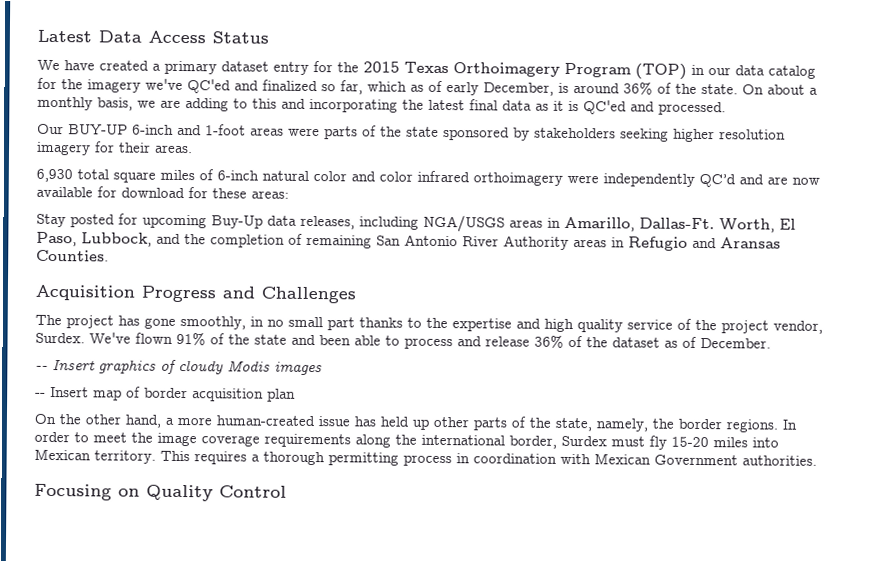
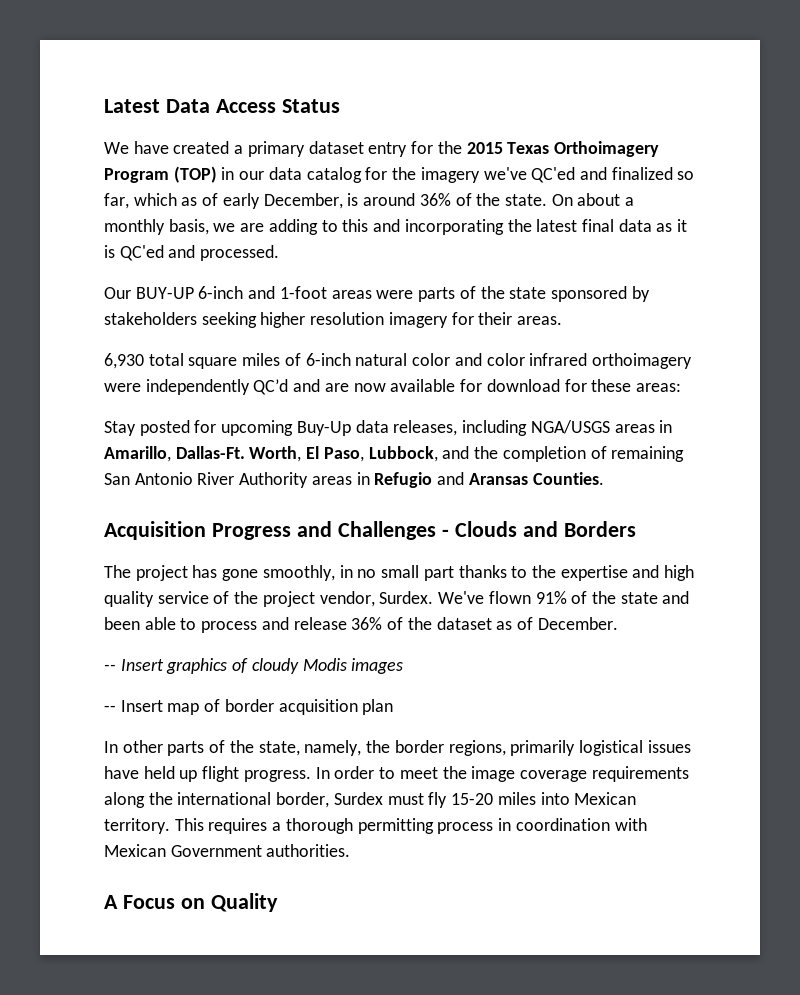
(356, 295) none -> [441,521,636,537] - Clouds and Borders
[34,413,429,430] On the other hand, a more human-created issue has held up -> [104,741,118,753] In
[726,419,778,433] regions. -> [448,740,691,756] [104,766,311,782] regions, primarily logistical issues have held up flight progress.
[34,483,112,501] Focusing -> [104,895,175,909] A Focus
[219,485,287,498] Control -> (278, 902) none

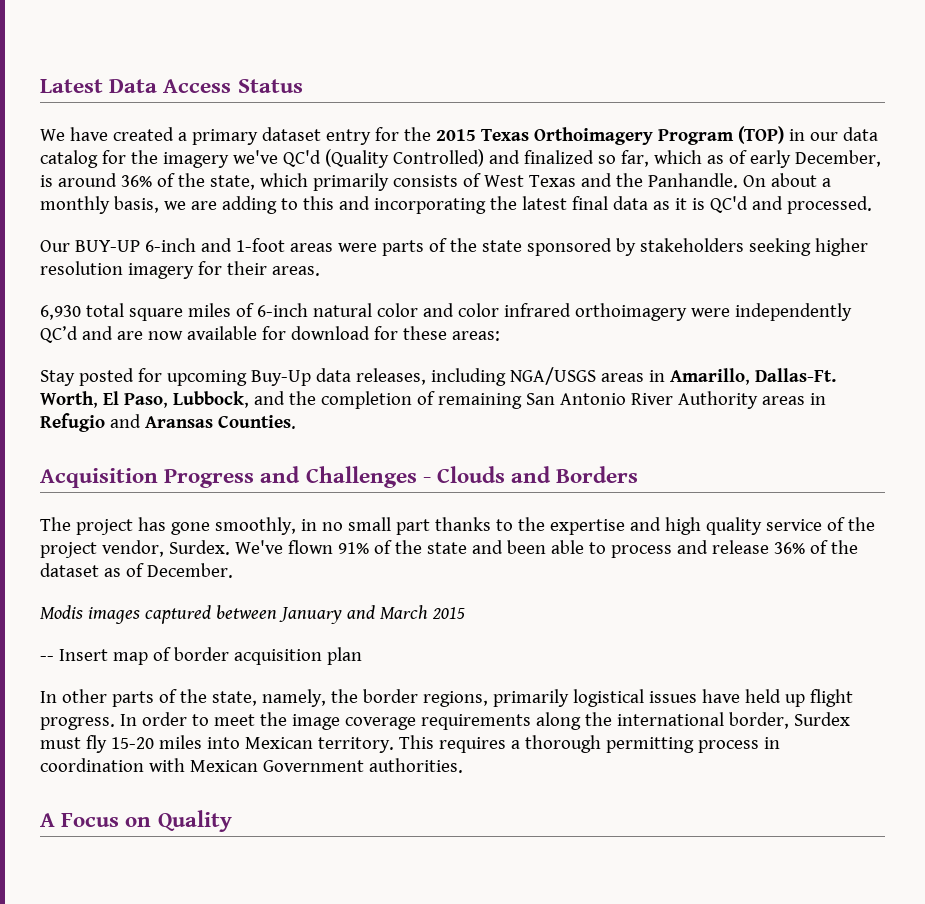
[531,167,576,183] QC'ed -> [282,149,484,168] QC'd (Quality Controlled)
[504,194,547,206] state. -> [209,173,738,191] state, which primarily consists of West Texas and the Panhandle.
[119,245,164,261] QC'ed -> [709,196,748,213] QC'd
[104,658,404,674] -- Insert graphics of cloudy Modis images -> [40,605,465,624] Modis images captured between January and March 2015

